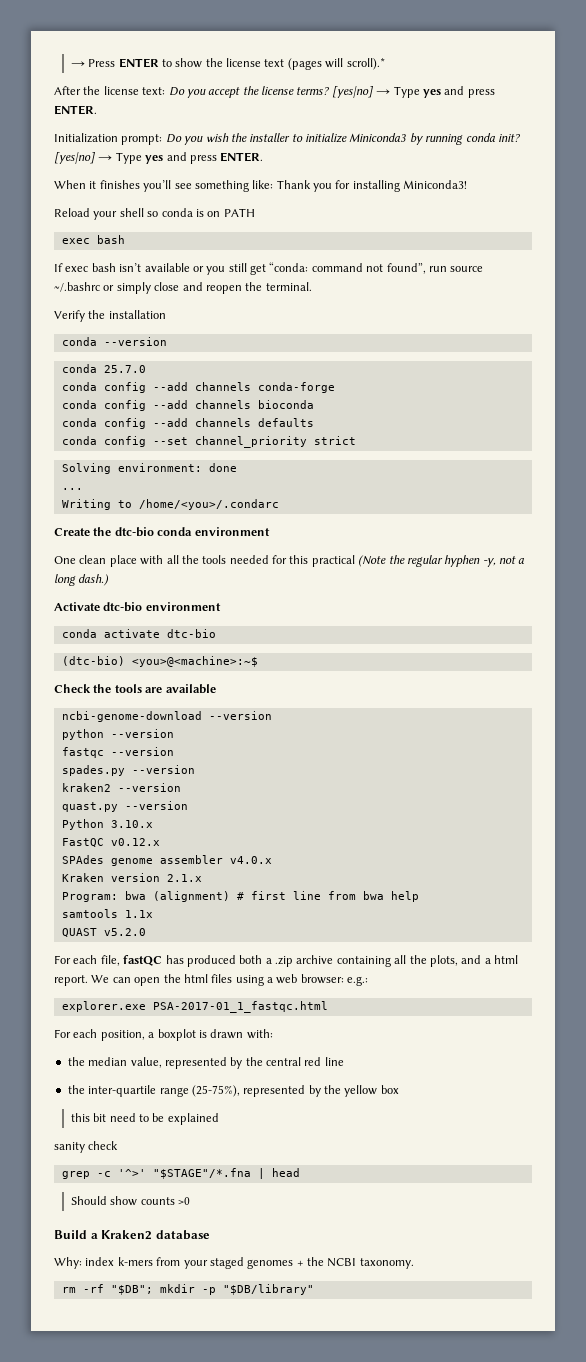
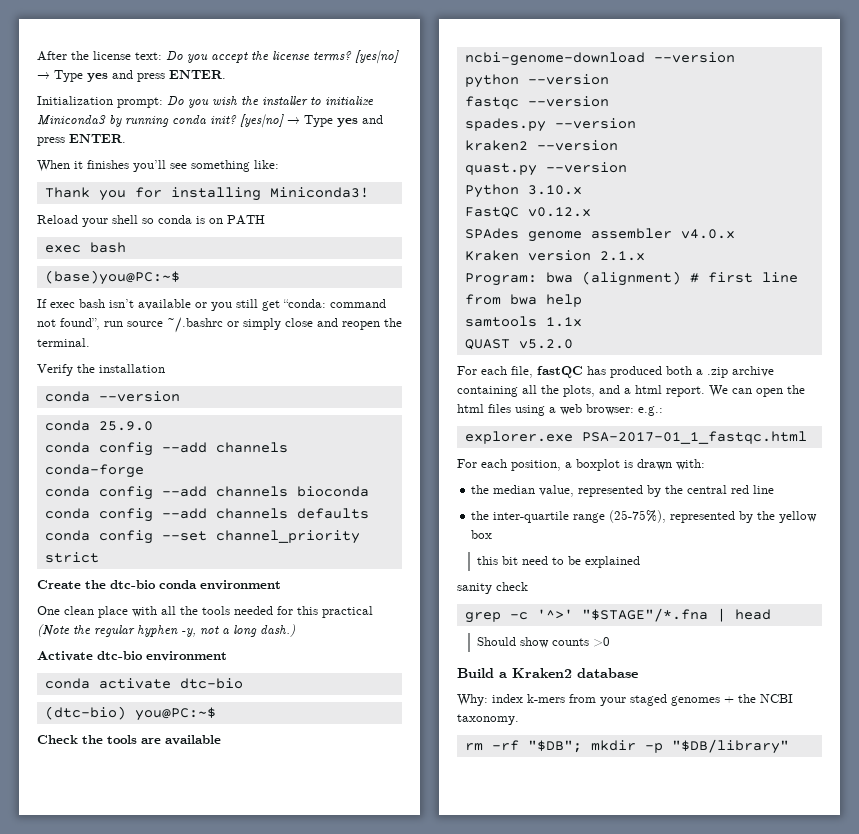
[70,58,385,70] → Press ENTER to show the license text (pages will scroll).* // -> (37, 56) none
(274, 184) none -> (279, 164) //
(125, 239) none -> [44,270,180,285] // (base)you@PC:~$
[103,365,146,373] 25.7.0 -> [98,421,153,431] 25.9.0
[61,463,237,474] [61,488,83,490] [61,499,279,510] // Solving environment: done // ... // Writing to /home/<you>/.condarc -> (99, 557) none
[131,656,258,667] <you>@<machine>:~$ -> [134,707,216,721] you@PC:~$

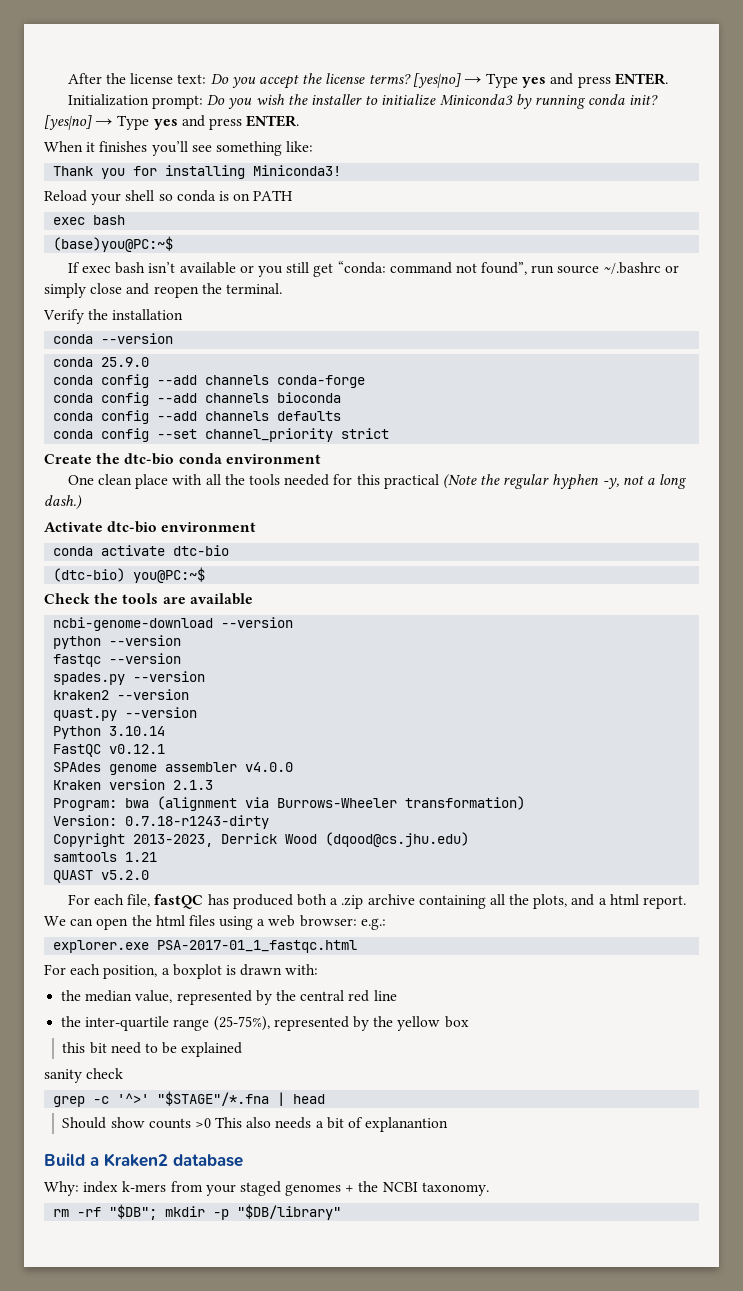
[527,185,582,195] 3.10.x -> [109,726,166,736] 3.10.14
[527,207,591,217] v0.12.x -> [109,744,166,754] v0.12.1
[680,229,735,239] v4.0.x -> [245,762,294,772] v4.0.0
[599,251,645,261] 2.1.x -> [173,780,214,790] 2.1.3
[581,271,798,286] [464,294,582,307] (alignment) # first line from bwa help -> [157,796,526,811] [53,815,270,829] [53,832,470,847] (alignment via Burrows-Wheeler transformation) // Version: 0.7.18-r1243-dirty // Copyright 2013-2023, Derrick Wood (dqood@cs.jhu.edu)
[545,317,582,327] 1.1x -> [125,852,158,862] 1.21
(610, 642) none -> [215,1117,449,1132] This also needs a bit of explanantion

